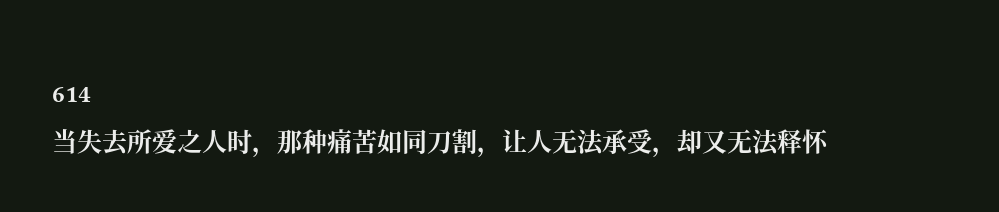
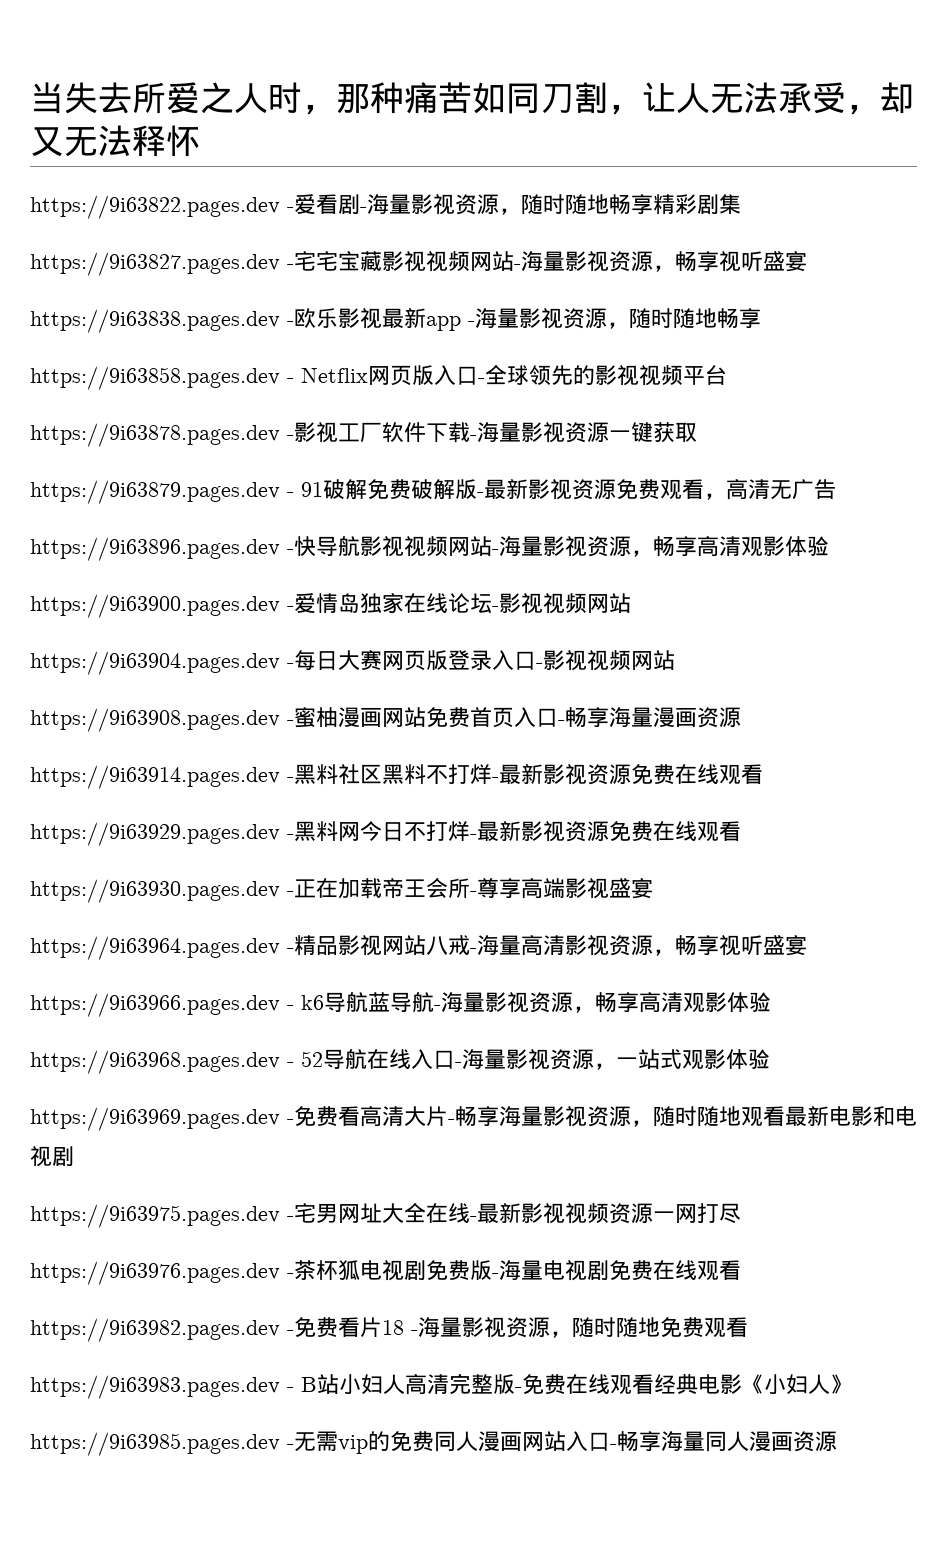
[52,87,91,102] 614 // -> (30, 98) none
(829, 141) none -> [30,194,741,219] [30,251,807,276] [30,308,761,333] [30,365,727,390] [30,422,697,447] [30,479,836,504] [30,536,829,561] [30,593,631,618] [30,650,675,675] [30,707,741,732] [30,764,763,789] [30,821,741,846] [30,878,653,903] [30,935,807,960] [30,992,771,1017] [30,1049,770,1074] [30,1106,917,1131] [30,1146,74,1167] [30,1203,741,1228] [30,1260,741,1285] [30,1317,748,1342] [30,1373,852,1399] [30,1431,837,1456] // https://9i63822.pages.dev -爱看剧-海量影视资源，随时随地畅享精彩剧集 // https://9i63827.pages.dev -宅宅宝藏影视视频网站-海量影视资源，畅享视听盛宴 // https://9i63838.pages.dev -欧乐影视最新app -海量影视资源，随时随地畅享 // https://9i63858.pages.dev - Netflix网页版入口-全球领先的影视视频平台 // https://9i63878.pages.dev -影视工厂软件下载-海量影视资源一键获取 // https://9i63879.pages.dev - 91破解免费破解版-最新影视资源免费观看，高清无广告 // https://9i63896.pages.dev -快导航影视视频网站-海量影视资源，畅享高清观影体验 // https://9i63900.pages.dev -爱情岛独家在线论坛-影视视频网站 // https://9i63904.pages.dev -每日大赛网页版登录入口-影视视频网站 // https://9i63908.pages.dev -蜜柚漫画网站免费首页入口-畅享海量漫画资源 // https://9i63914.pages.dev -黑料社区黑料不打烊-最新影视资源免费在线观看 // https://9i63929.pages.dev -黑料网今日不打烊-最新影视资源免费在线观看 // https://9i63930.pages.dev -正在加载帝王会所-尊享高端影视盛宴 // https://9i63964.pages.dev -精品影视网站八戒-海量高清影视资源，畅享视听盛宴 // https://9i63966.pages.dev - k6导航蓝导航-海量影视资源，畅享高清观影体验 // https://9i63968.pages.dev - 52导航在线入口-海量影视资源，一站式观影体验 // https://9i63969.pages.dev -免费看高清大片-畅享海量影视资源，随时随地观看最新电影和电视剧 // https://9i63975.pages.dev -宅男网址大全在线-最新影视视频资源一网打尽 // https://9i63976.pages.dev -茶杯狐电视剧免费版-海量电视剧免费在线观看 // https://9i63982.pages.dev -免费看片18 -海量影视资源，随时随地免费观看 // https://9i63983.pages.dev - B站小妇人高清完整版-免费在线观看经典电影《小妇人》 // https://9i63985.pages.dev -无需vip的免费同人漫画网站入口-畅享海量同人漫画资源

